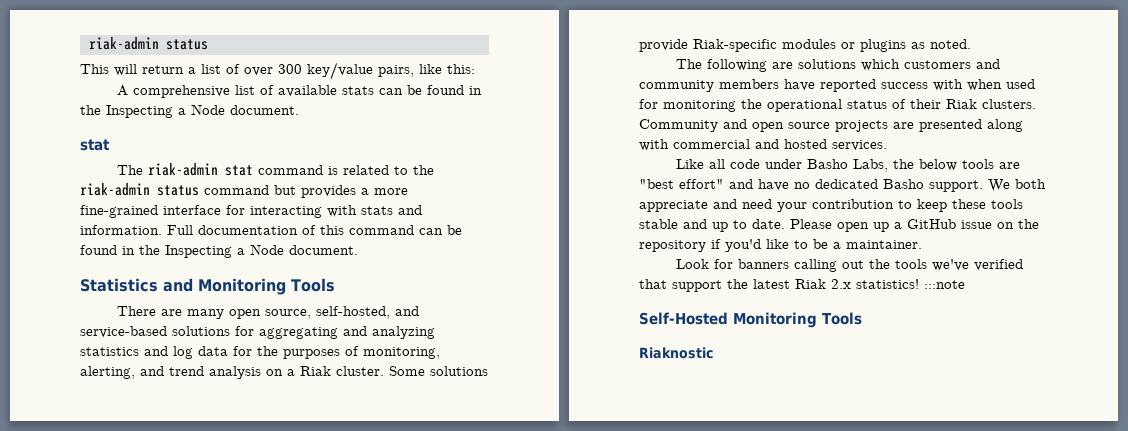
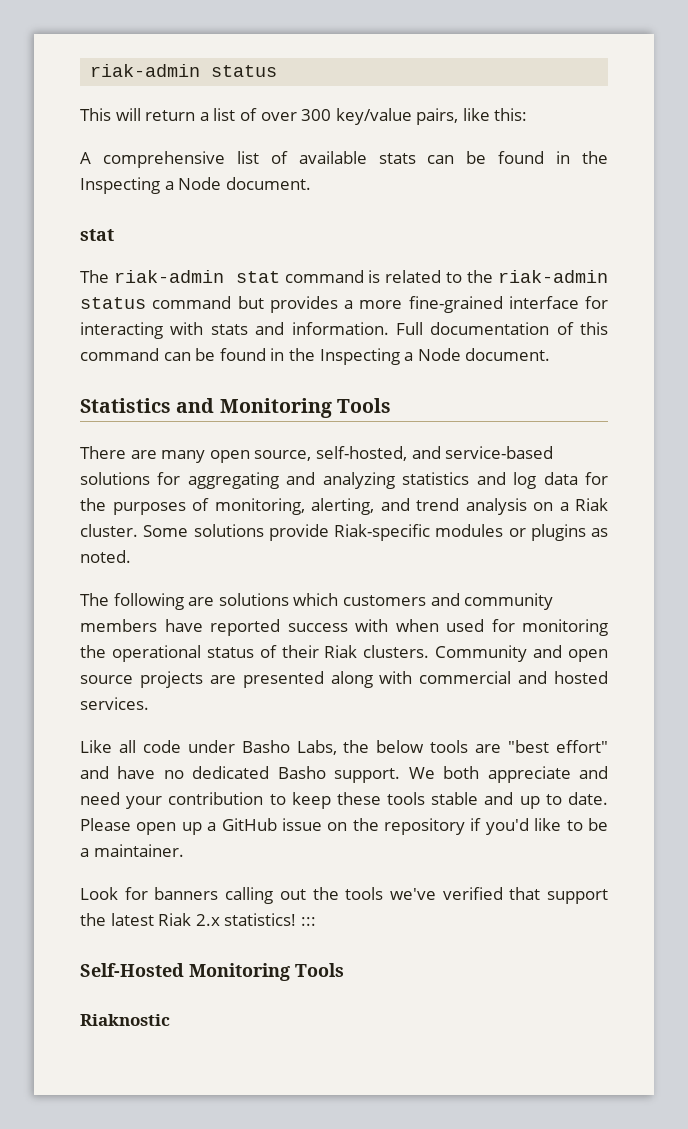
[924,280,965,289] :::note -> [300,917,316,926] :::

